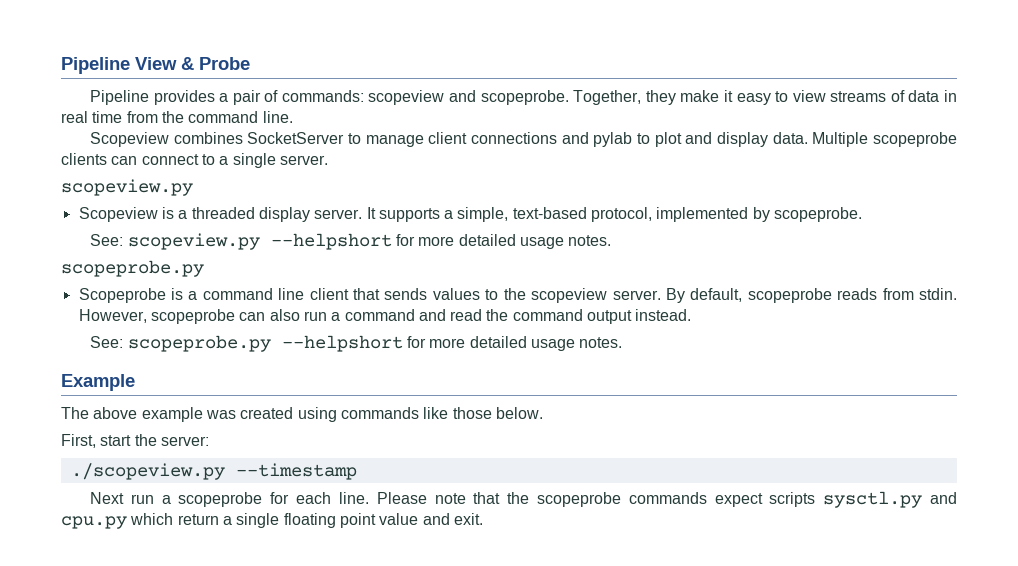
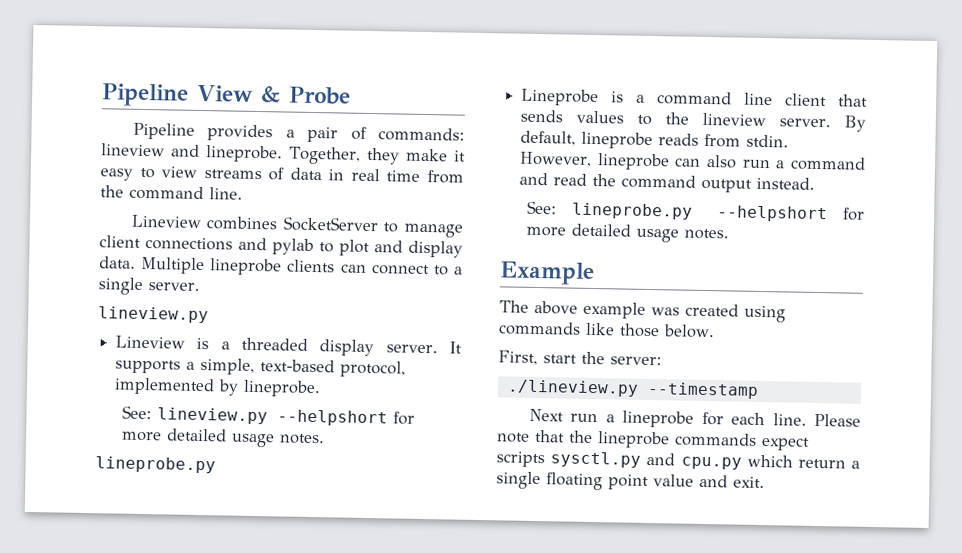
[368,90,569,105] scopeview and scopeprobe. -> [101,143,284,163] lineview and lineprobe.
[89,132,169,147] Scopeview -> [130,214,202,229] Lineview
[873,132,958,147] scopeprobe -> [209,258,283,276] lineprobe
[61,179,193,196] [78,207,158,222] scopeview.py // Scopeview -> [98,306,209,324] [115,335,186,349] lineview.py // Lineview
[774,207,863,222] [90,233,612,250] [61,260,204,277] [78,288,166,303] scopeprobe. // See: scopeview.py --helpshort for more detailed usage notes. // scopeprobe.py // Scopeprobe -> [243,379,322,398] [122,405,416,427] [122,428,326,448] [95,456,216,474] [521,88,600,107] lineprobe. // See: lineview.py --helpshort for more detailed usage notes. // lineprobe.py // Lineprobe
[531,288,608,303] scopeview -> [702,112,767,127] lineview
[747,288,832,303] scopeprobe -> [581,131,654,150] lineprobe
[150,309,235,324] scopeprobe -> [596,153,670,171] lineprobe
[127,335,271,352] scopeprobe.py -> [571,202,693,220] lineprobe.py
[70,463,225,480] ./scopeview.py -> [506,379,639,397] ./lineview.py
[178,492,263,507] scopeprobe -> [622,410,695,428] lineprobe
[536,492,621,507] scopeprobe -> [597,431,670,449] lineprobe

